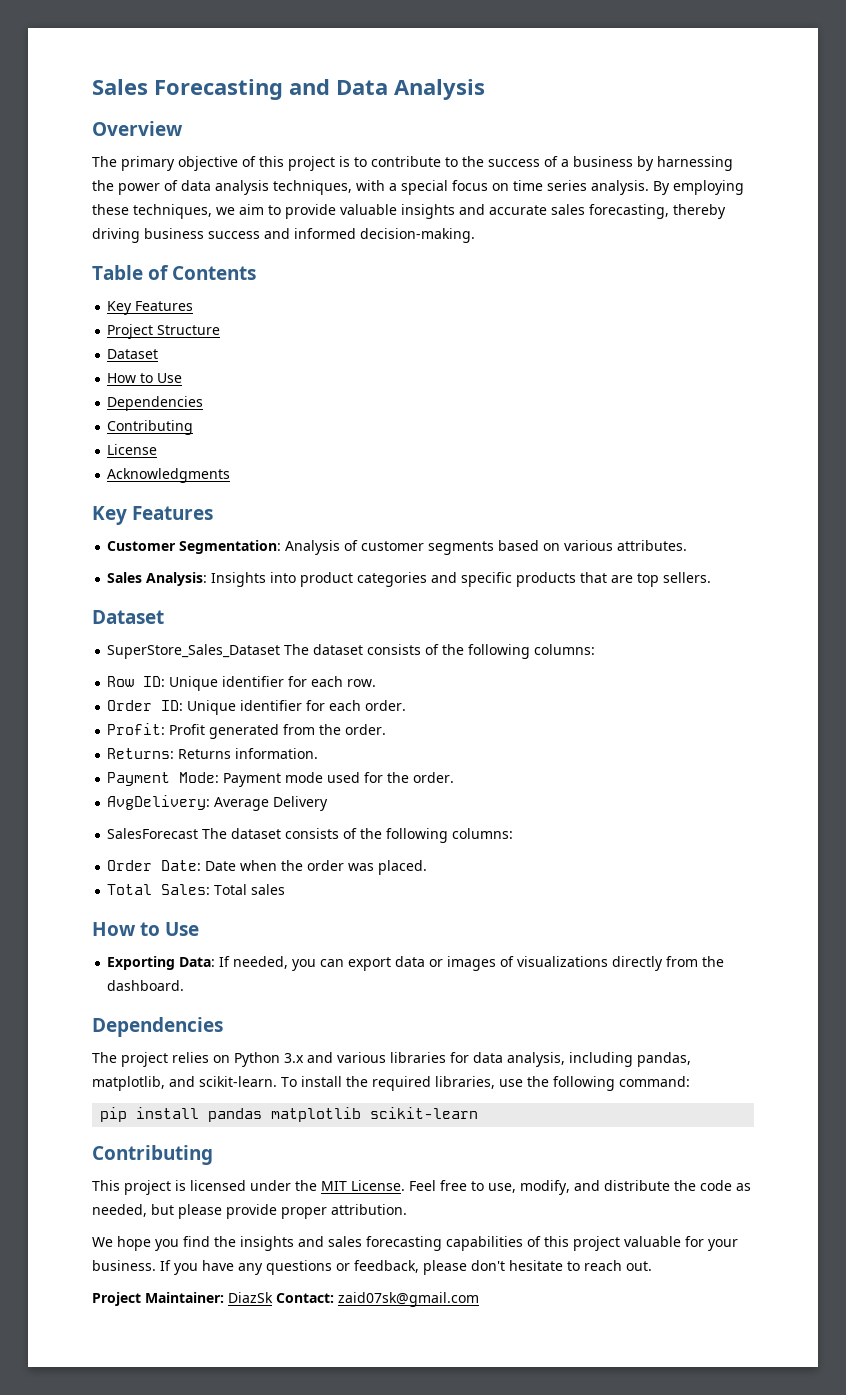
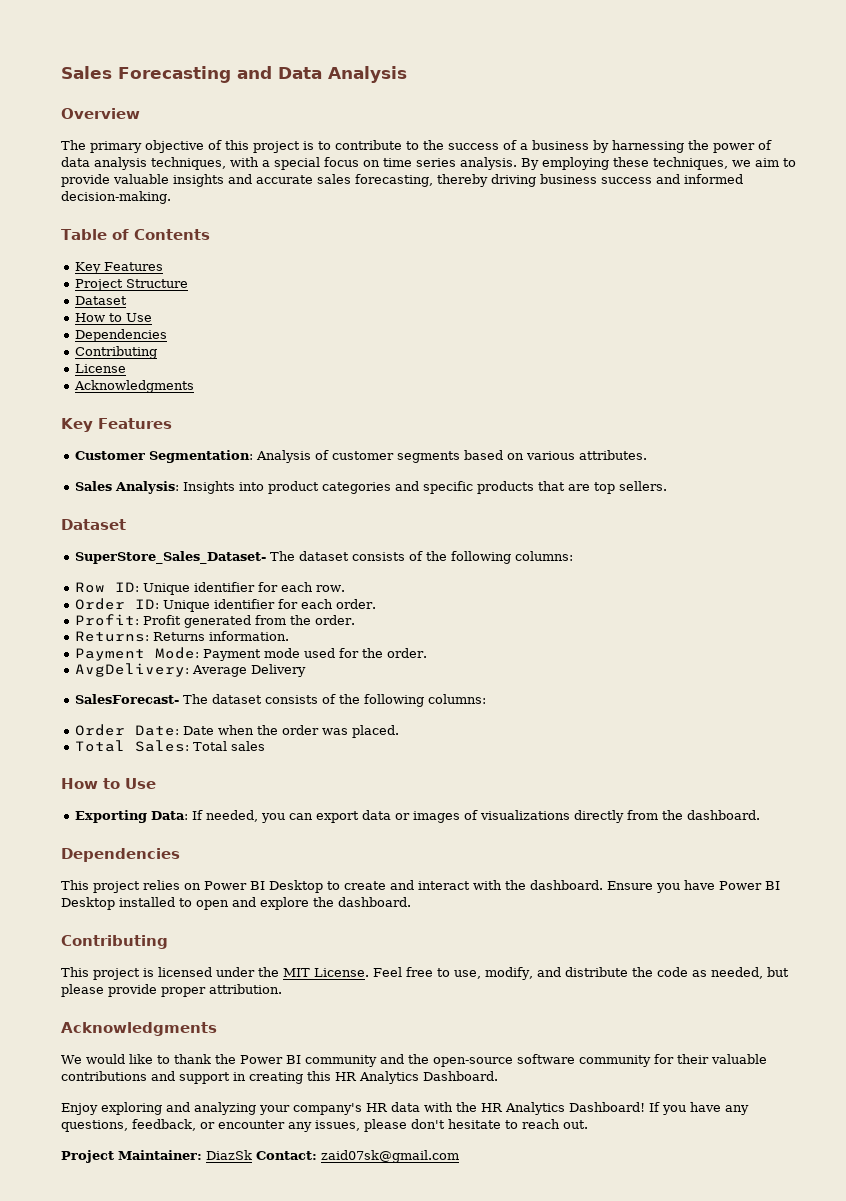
[107,644,281,659] SuperStore_Sales_Dataset -> [75,551,267,564] SuperStore_Sales_Dataset-
[107,828,199,839] SalesForecast -> [75,694,180,704] SalesForecast-
[92,1052,117,1063] The -> [61,880,89,890] This
[234,1052,691,1067] [92,1076,690,1091] [100,1107,479,1122] Python 3.x and various libraries for data analysis, including pandas, matplotlib, and scikit-learn. To install the required libraries, use the following command: // pip install pandas matplotlib scikit-learn -> [204,880,780,893] [61,897,411,910] Power BI Desktop to create and interact with the dashboard. Ensure you have Power BI Desktop installed to open and explore the dashboard.
(407, 1209) none -> [61,1022,217,1036] // Acknowledgments
[117,1236,738,1251] [92,1260,419,1275] hope you find the insights and sales forecasting capabilities of this project valuable for your business. If you have any questions or feedback, -> [85,1054,767,1067] [61,1071,498,1084] [61,1102,749,1115] [61,1119,360,1132] would like to thank the Power BI community and the open-source software community for their valuable contributions and support in creating this HR Analytics Dashboard. // Enjoy exploring and analyzing your company's HR data with the HR Analytics Dashboard! If you have any questions, feedback, or encounter any issues,

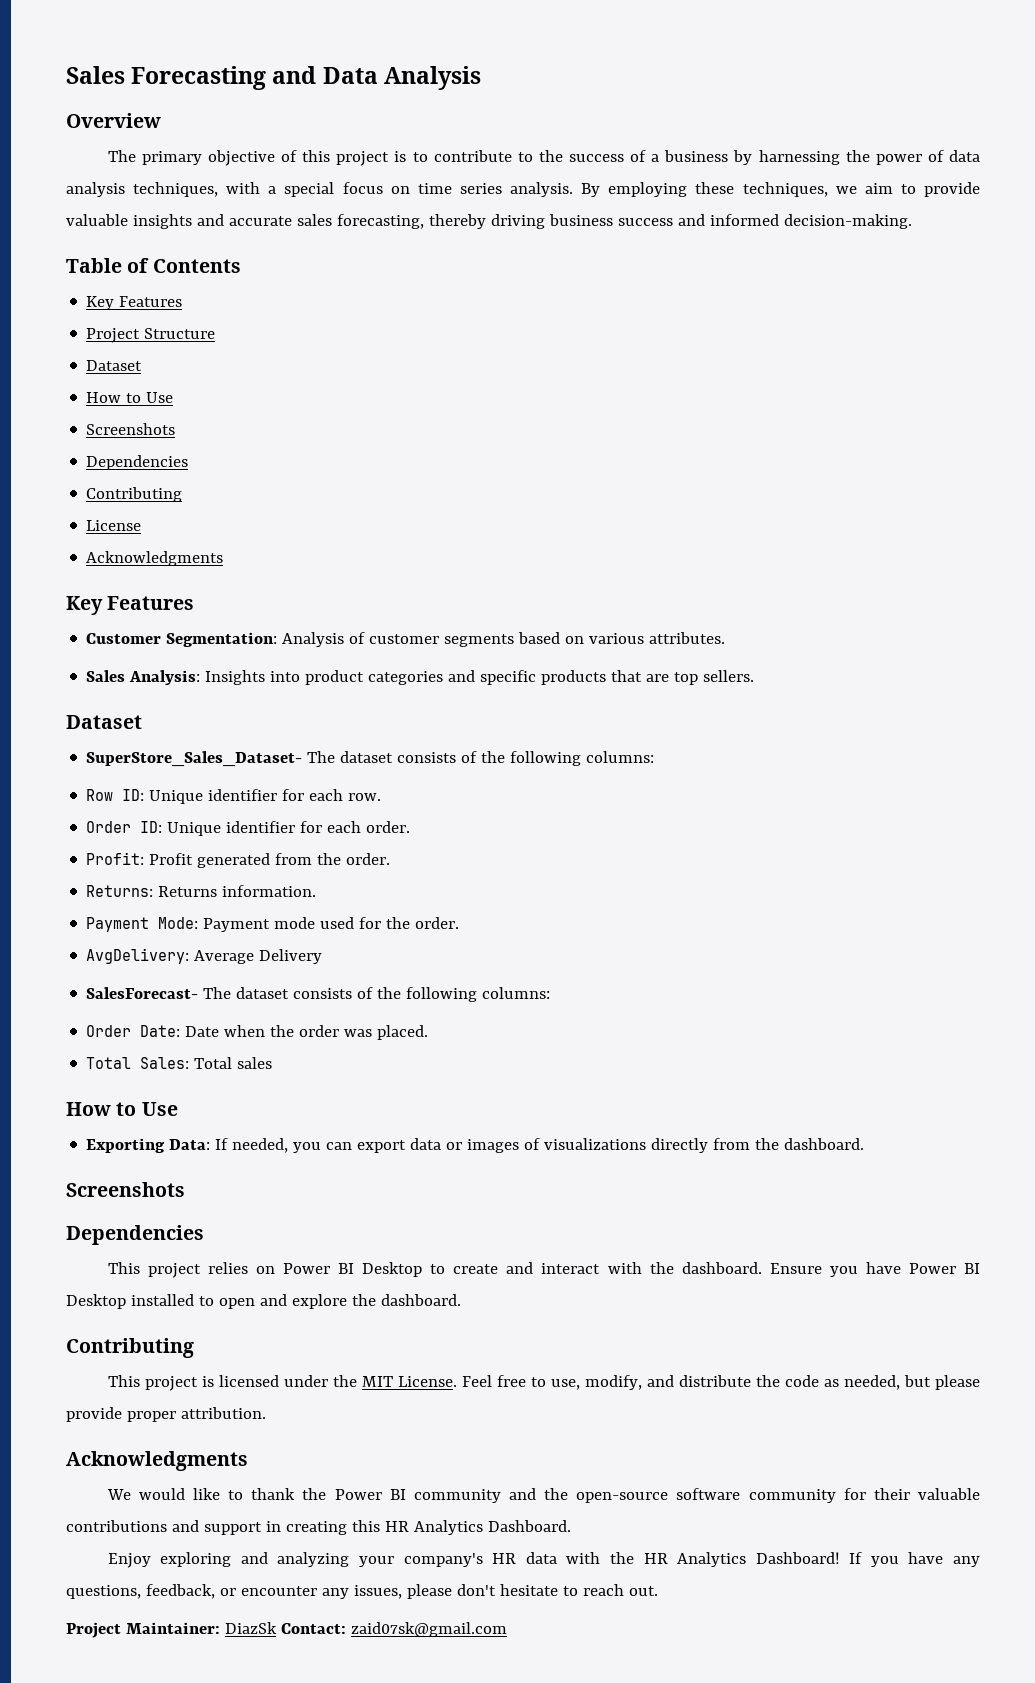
(153, 317) none -> [86,423,176,435] // Screenshots
(761, 815) none -> [66,1182,185,1197] // Screenshots

